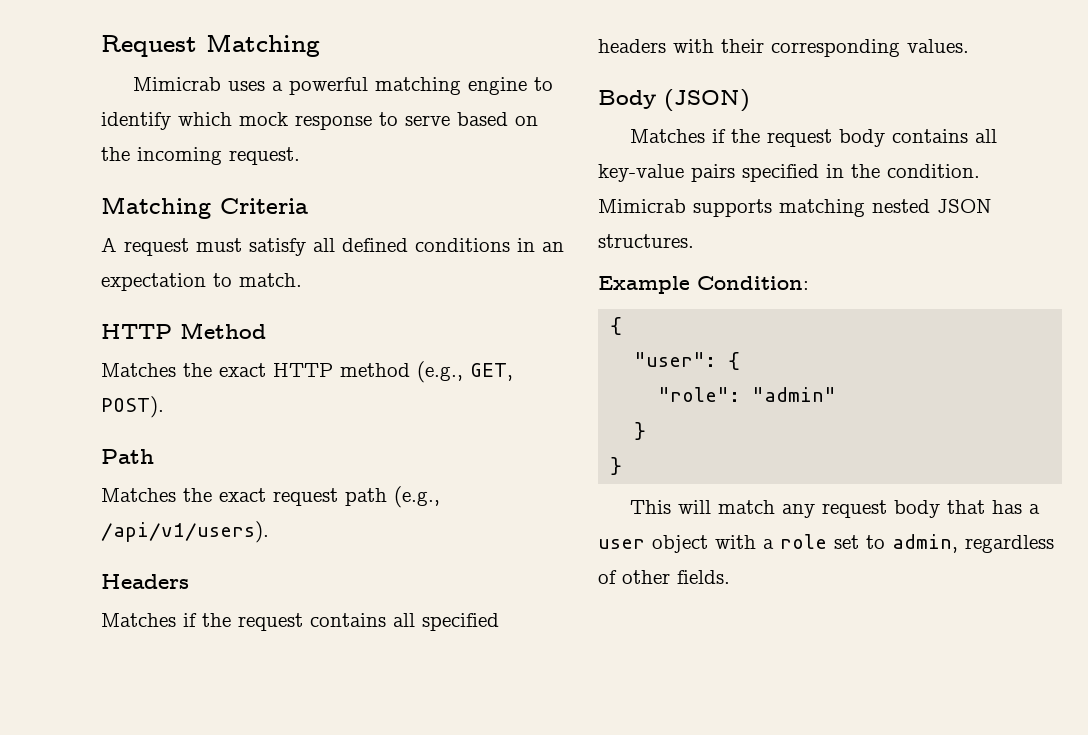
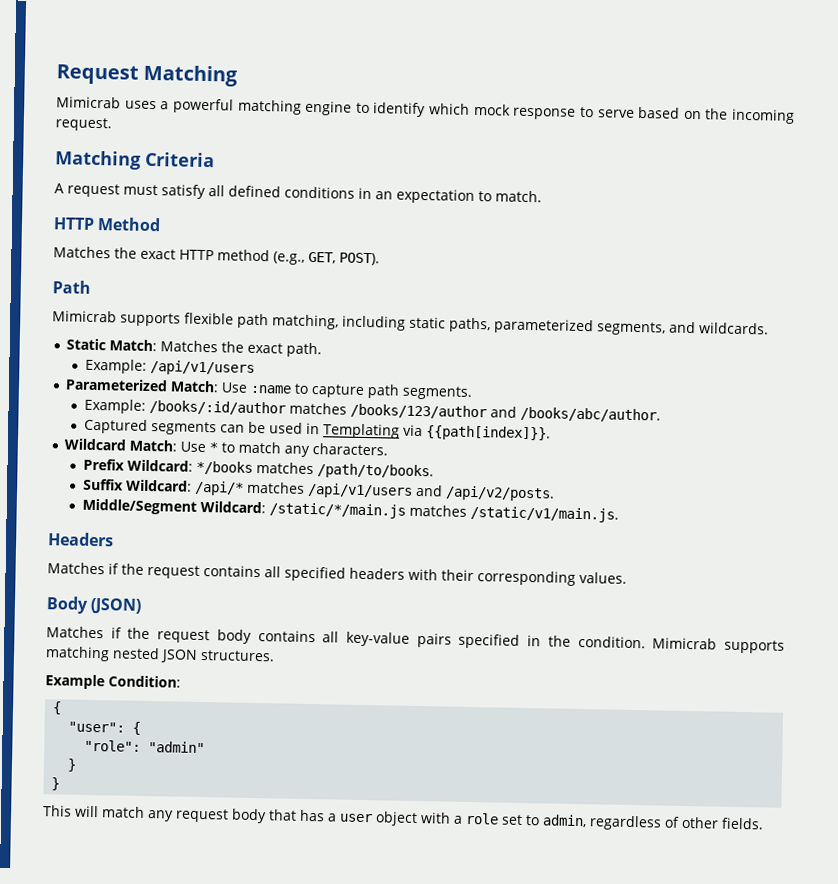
[101,486,440,508] [101,521,269,543] Matches the exact request path (e.g., /api/v1/users). -> [52,310,769,336] [66,338,323,358] [84,358,255,376] [65,378,474,400] [83,398,661,423] [83,418,551,442] [64,438,389,457] [82,458,434,480] [82,478,555,502] [81,498,619,523] Mimicrab supports flexible path matching, including static paths, parameterized segments, and wildcards. // Static Match: Matches the exact path. // Example: /api/v1/users // Parameterized Match: Use :name to capture path segments. // Example: /books/:id/author matches /books/123/author and /books/abc/author. // Captured segments can be used in Templating via {{path[index]}}. // Wildcard Match: Use * to match any characters. // Prefix Wildcard: */books matches /path/to/books. // Suffix Wildcard: /api/* matches /api/v1/users and /api/v2/posts. // Middle/Segment Wildcard: /static/*/main.js matches /static/v1/main.js.

